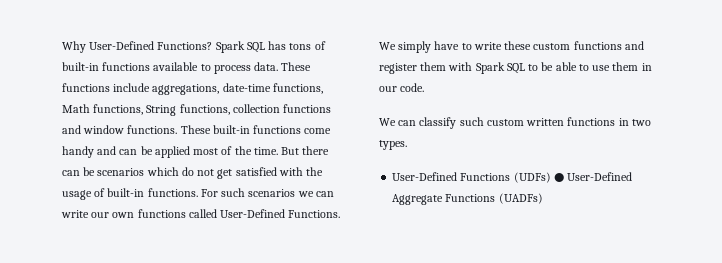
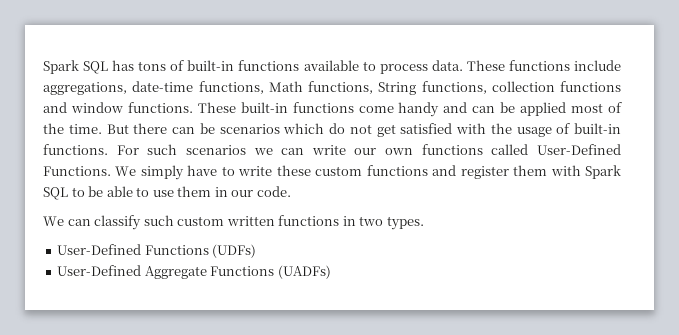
[62,41,213,53] Why User-Defined Functions? -> (43, 67) none
[553,173,564,182] ● -> (257, 251) //

